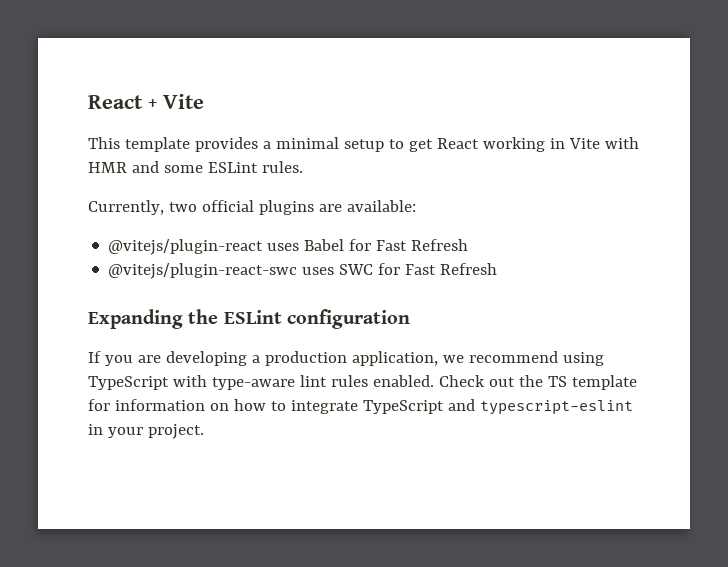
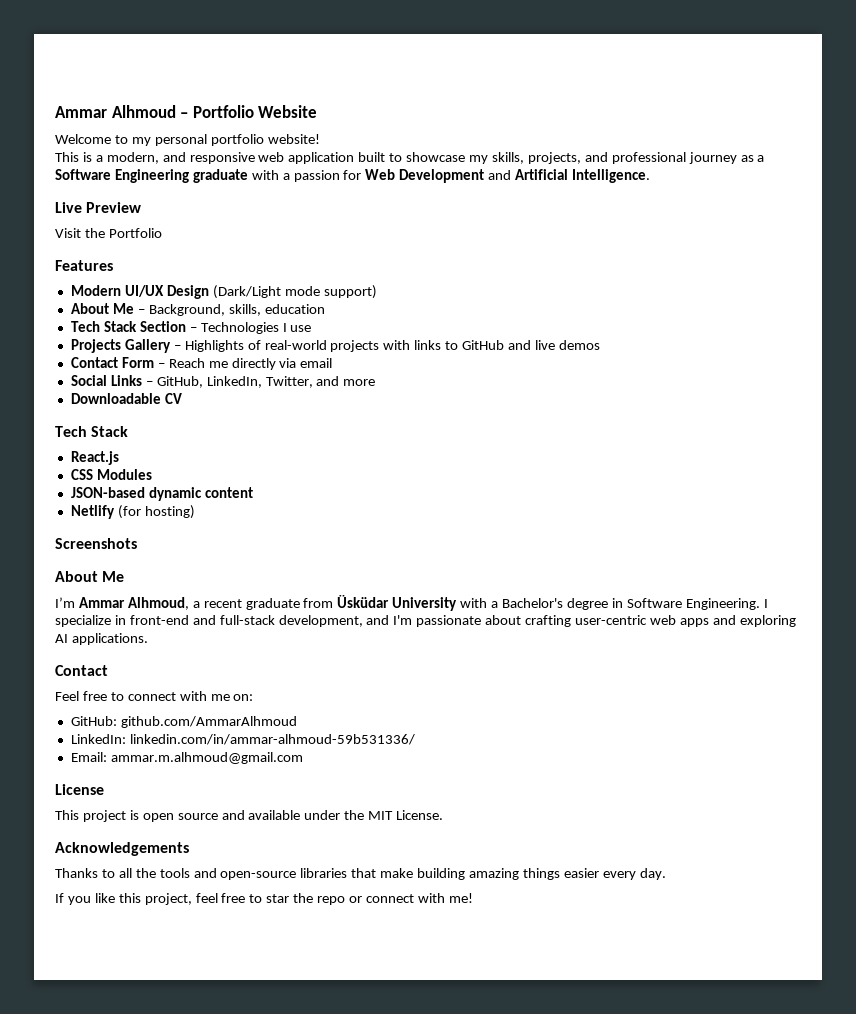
[88,94,204,109] [88,137,639,152] [88,161,303,173] [88,200,416,215] [108,239,469,255] [108,263,498,279] [88,309,411,329] [88,351,604,366] [88,375,637,390] [88,399,633,415] [88,424,204,439] React + Vite // This template provides a minimal setup to get React working in Vite with HMR and some ESLint rules. // Currently, two official plugins are available: // @vitejs/plugin-react uses Babel for Fast Refresh // @vitejs/plugin-react-swc uses SWC for Fast Refresh // Expanding the ESLint configuration // If you are developing a production application, we recommend using TypeScript with type-aware lint rules enabled. Check out the TS template for information on how to integrate TypeScript and typescript-eslint in your project. -> [55,105,318,118] [55,134,320,146] [55,152,765,164] [55,169,651,183] [55,202,142,213] [55,228,162,238] [55,260,113,271] [70,285,377,299] [70,303,325,316] [70,321,312,334] [70,339,600,353] [70,357,333,370] [70,375,376,388] [70,393,182,404] [55,426,129,437] [70,451,119,465] [70,469,152,480] [70,487,253,501] [70,505,195,519] [55,538,137,549] [55,571,125,582] [55,595,768,611] [55,615,796,627] [55,633,148,645] [55,665,108,676] [55,691,254,701] [70,716,297,728] [70,734,415,745] [70,752,303,764] [55,784,104,795] [55,810,444,822] [55,842,189,856] [55,868,666,880] [55,893,473,905] Ammar Alhmoud – Portfolio Website // Welcome to my personal portfolio website! // This is a modern, and responsive web application built to showcase my skills, projects, and professional journey as a Software Engineering graduate with a passion for Web Development and Artificial Intelligence. // Live Preview // Visit the Portfolio // Features // Modern UI/UX Design (Dark/Light mode support) // About Me – Background, skills, education // Tech Stack Section – Technologies I use // Projects Gallery – Highlights of real-world projects with links to GitHub and live demos // Contact Form – Reach me directly via email // Social Links – GitHub, LinkedIn, Twitter, and more // Downloadable CV // Tech Stack // React.js // CSS Modules // JSON-based dynamic content // Netlify (for hosting) // Screenshots // About Me // I’m Ammar Alhmoud, a recent graduate from Üsküdar University with a Bachelor's degree in Software Engineering. I specialize in front-end and full-stack development, and I'm passionate about crafting user-centric web apps and exploring AI applications. // Contact // Feel free to connect with me on: // GitHub: github.com/AmmarAlhmoud // LinkedIn: linkedin.com/in/ammar-alhmoud-59b531336/ // Email: ammar.m.alhmoud@gmail.com // License // This project is open source and available under the MIT License. // Acknowledgements // Thanks to all the tools and open-source libraries that make building amazing things easier every day. // If you like this project, feel free to star the repo or connect with me!

